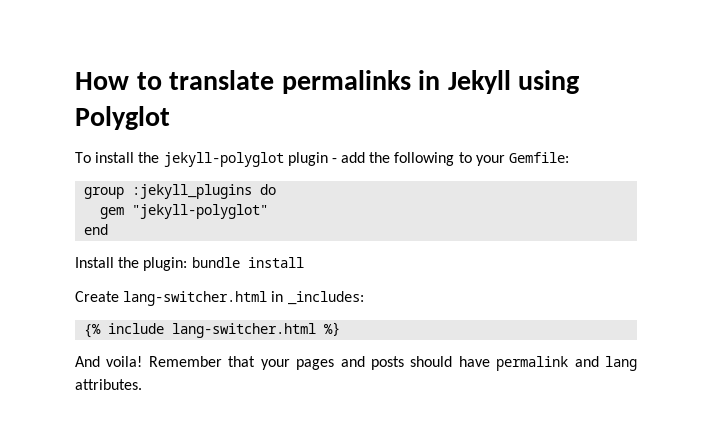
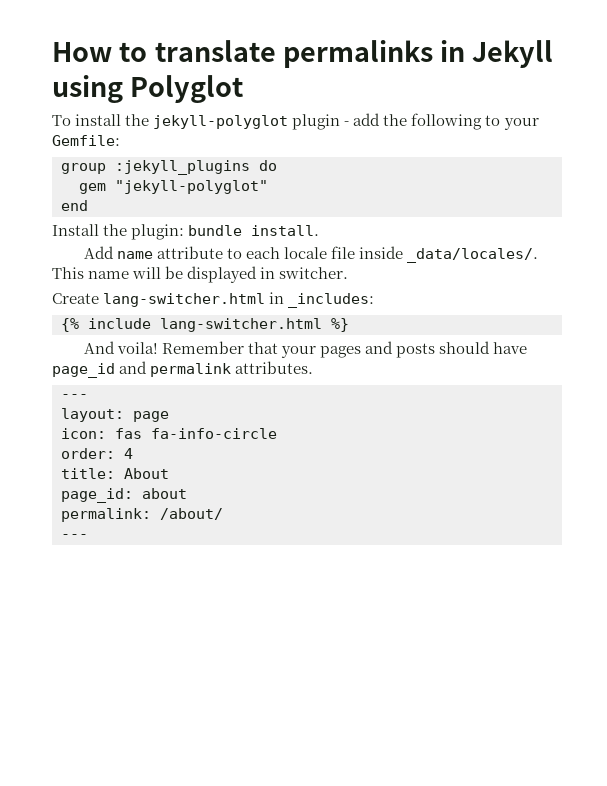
[247,257,304,268] install -> [251,225,320,236] [83,246,538,263] [52,266,349,283] install. // Add name attribute to each locale file inside _data/locales/. This name will be displayed in switcher.
[496,356,637,371] [75,379,142,390] permalink and lang attributes. -> [52,361,314,378] [61,394,88,399] [61,408,169,422] [61,428,277,439] [61,448,133,459] [61,468,169,479] [61,488,187,503] [61,508,223,522] [61,534,88,539] page_id and permalink attributes. // --- // layout: page // icon: fas fa-info-circle // order: 4 // title: About // page_id: about // permalink: /about/ // ---

